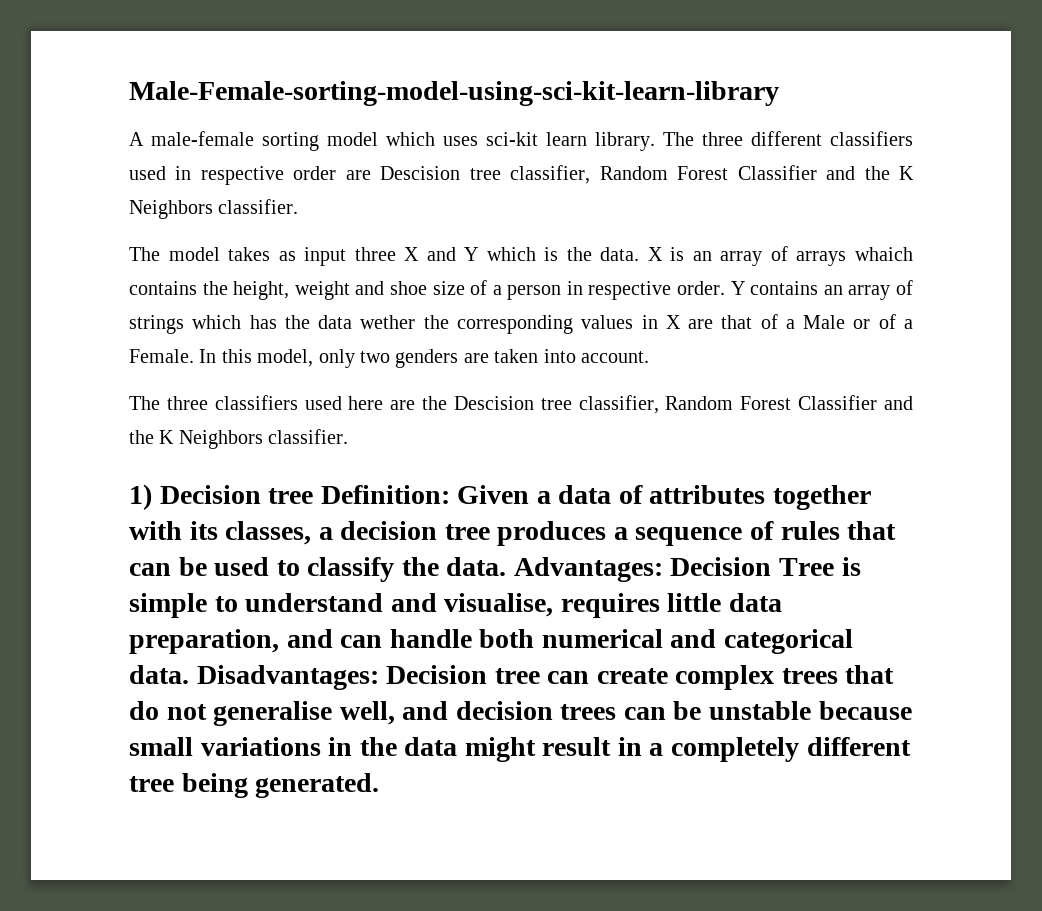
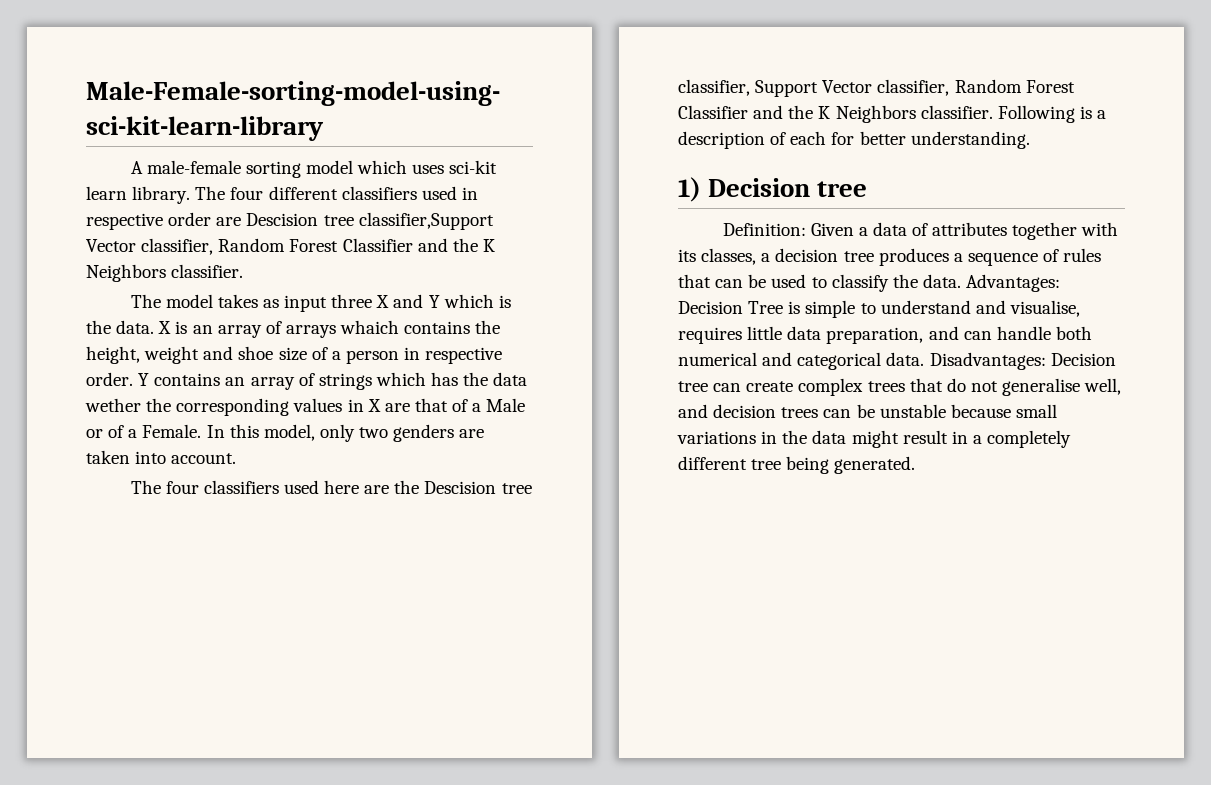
[702,132,743,146] three -> [230,187,264,200] four
(501, 174) none -> [358,212,494,230] [86,239,136,252] classifier,Support Vector
[166,396,208,410] three -> [165,481,199,494] four
[665,395,913,410] [129,429,349,449] Random Forest Classifier and the K Neighbors classifier. -> [755,79,1075,97] [678,105,1107,123] [678,131,1030,149] Support Vector classifier, Random Forest Classifier and the K Neighbors classifier. Following is a description of each for better understanding.
(314, 496) none -> (868, 189) //

